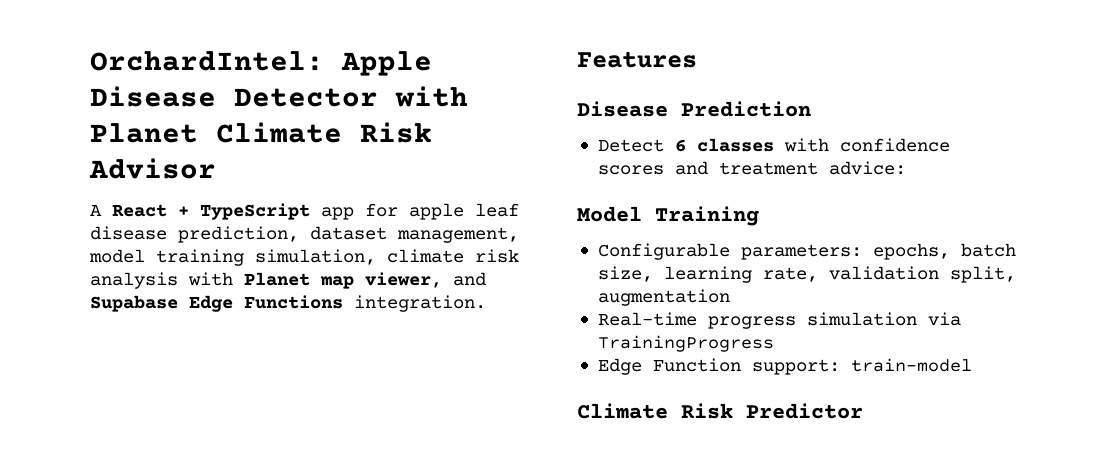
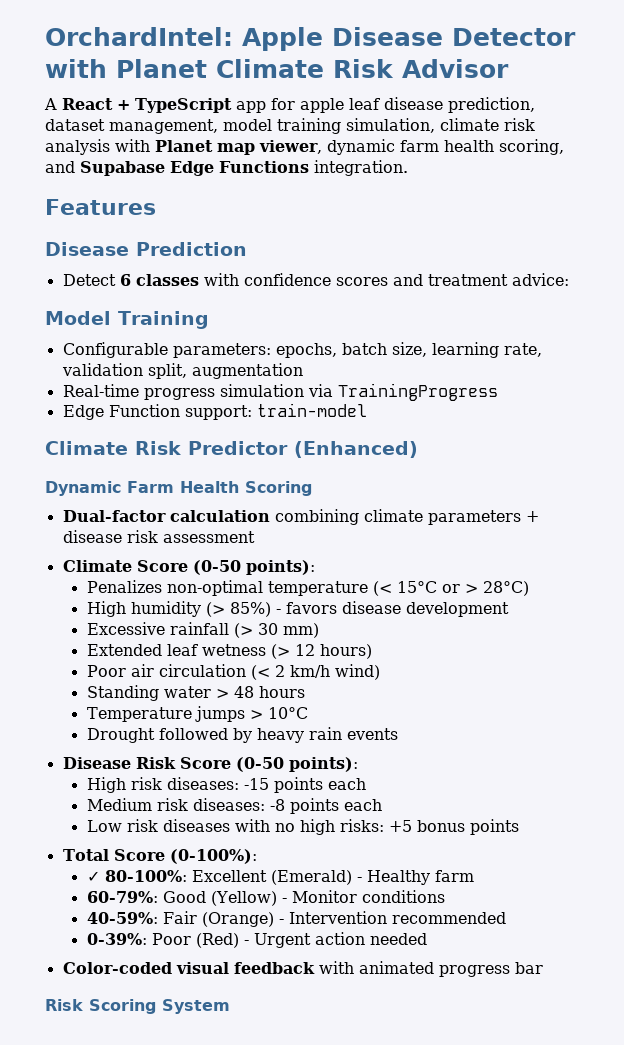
(442, 280) none -> [327,139,564,155] dynamic farm health scoring,
(863, 411) none -> [294,441,418,458] [45,481,312,496] [62,509,539,525] [62,530,255,543] [62,560,315,575] [86,580,529,596] [86,601,509,617] [86,622,319,638] [86,644,372,659] [86,664,380,680] [86,685,305,701] [86,706,308,722] [86,727,398,743] [62,757,358,772] [86,777,366,793] [86,798,382,814] [86,819,519,835] [62,849,257,864] [86,870,474,885] [86,890,445,906] [86,911,506,927] [86,932,427,948] [62,961,543,977] [45,999,230,1014] (Enhanced) // Dynamic Farm Health Scoring // Dual-factor calculation combining climate parameters + disease risk assessment // Climate Score (0-50 points): // Penalizes non-optimal temperature (< 15°C or > 28°C) // High humidity (> 85%) - favors disease development // Excessive rainfall (> 30 mm) // Extended leaf wetness (> 12 hours) // Poor air circulation (< 2 km/h wind) // Standing water > 48 hours // Temperature jumps > 10°C // Drought followed by heavy rain events // Disease Risk Score (0-50 points): // High risk diseases: -15 points each // Medium risk diseases: -8 points each // Low risk diseases with no high risks: +5 bonus points // Total Score (0-100%): // ✓ 80-100%: Excellent (Emerald) - Healthy farm // 60-79%: Good (Yellow) - Monitor conditions // 40-59%: Fair (Orange) - Intervention recommended // 0-39%: Poor (Red) - Urgent action needed // Color-coded visual feedback with animated progress bar // Risk Scoring System

